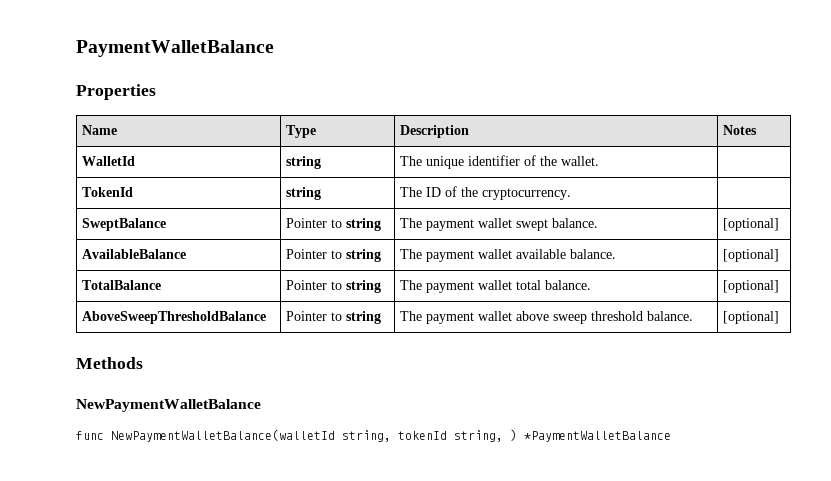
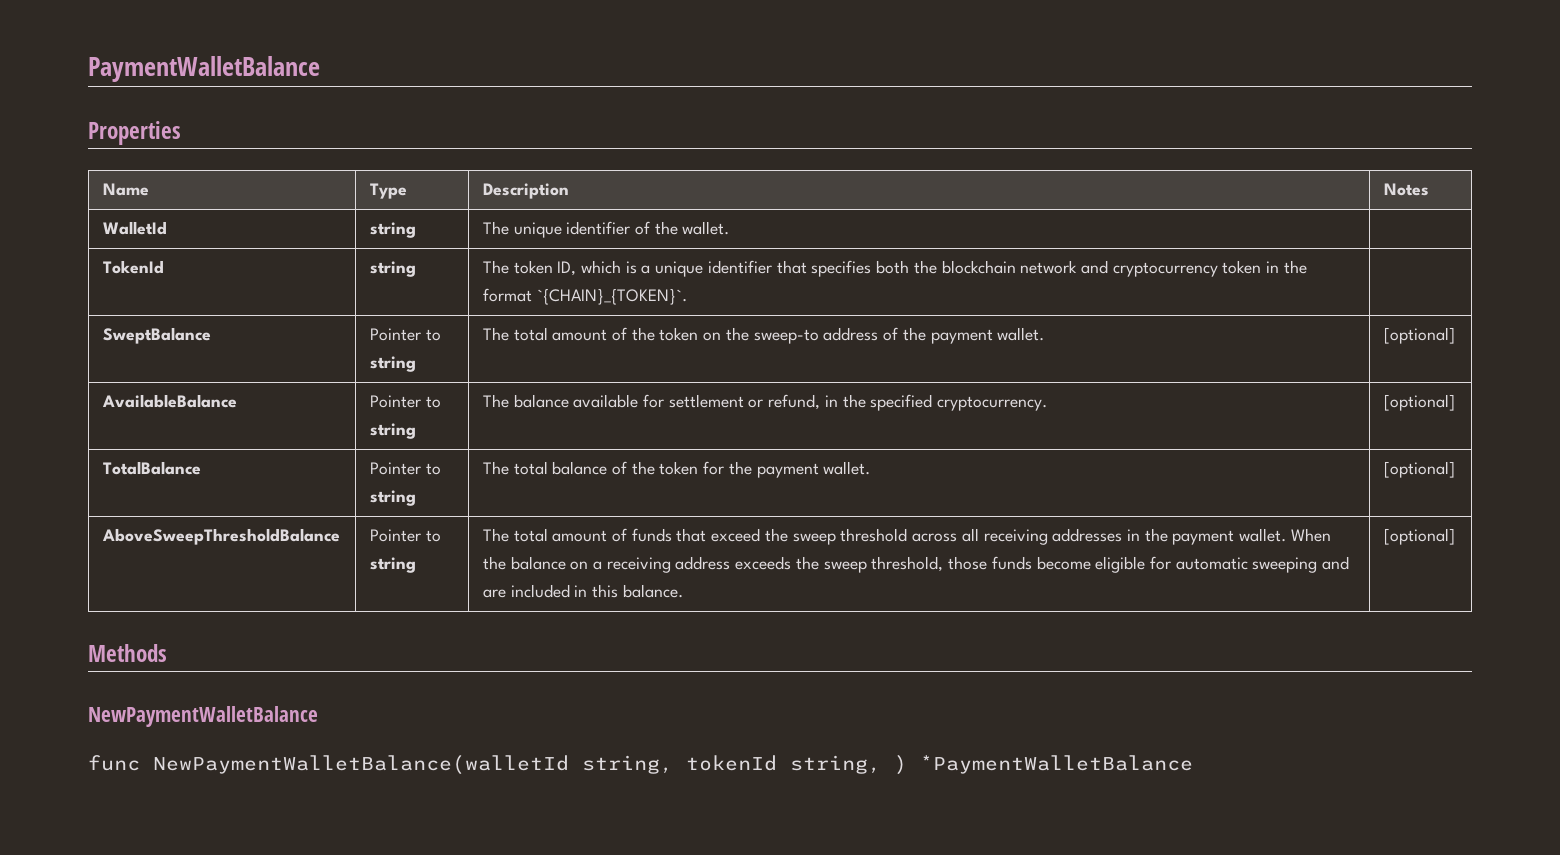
[426,186,572,200] ID of the cryptocurrency. -> [513,260,1307,277] [482,288,687,305] token ID, which is a unique identifier that specifies both the blockchain network and cryptocurrency token in the format `{CHAIN}_{TOKEN}`.
[426,218,599,231] payment wallet swept balance. -> [513,327,1045,344] total amount of the token on the sweep-to address of the payment wallet.
[426,249,617,262] payment wallet available balance. -> [513,394,1048,411] balance available for settlement or refund, in the specified cryptocurrency.
[426,280,592,293] payment wallet total balance. -> [513,461,871,478] total balance of the token for the payment wallet.
[426,311,644,324] payment wallet above sweep threshold -> [513,528,1331,545] [482,556,1350,573] [482,584,619,598] total amount of funds that exceed the sweep threshold across all receiving addresses in the payment wallet. When the balance on a receiving address exceeds the sweep threshold, those funds become eligible for automatic sweeping and are included in this

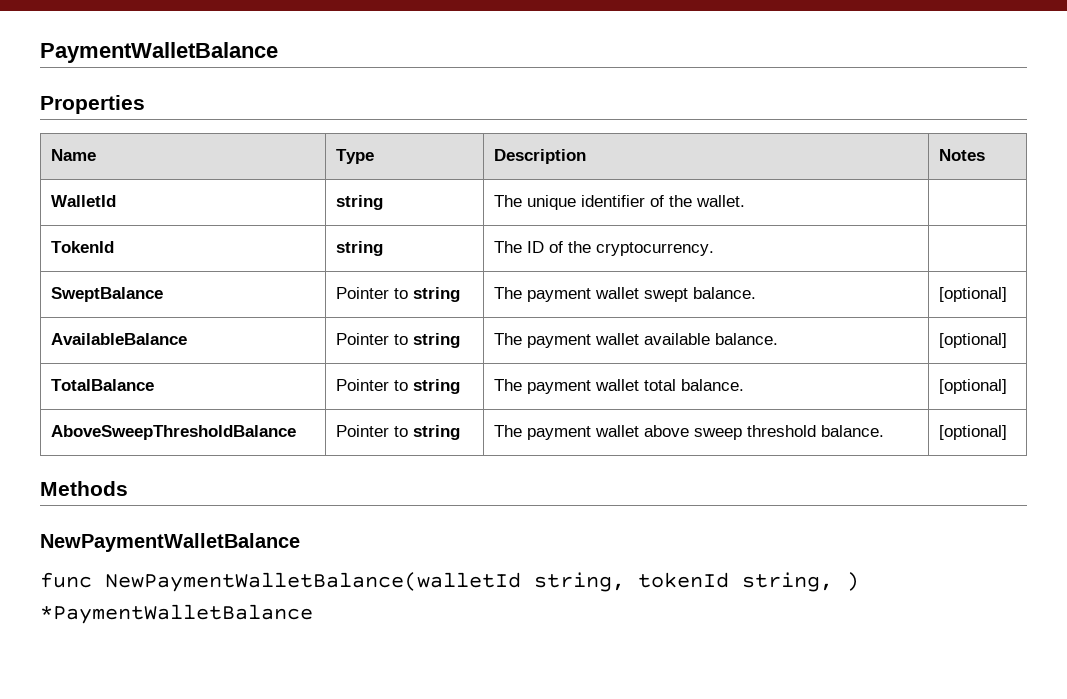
[513,260,1307,277] [482,288,687,305] token ID, which is a unique identifier that specifies both the blockchain network and cryptocurrency token in the format `{CHAIN}_{TOKEN}`. -> [527,241,715,256] ID of the cryptocurrency.
[513,327,1045,344] total amount of the token on the sweep-to address of the payment wallet. -> [527,287,757,302] payment wallet swept balance.
[513,394,1048,411] balance available for settlement or refund, in the specified cryptocurrency. -> [527,333,779,348] payment wallet available balance.
[513,461,871,478] total balance of the token for the payment wallet. -> [527,379,745,394] payment wallet total balance.
[513,528,1331,545] [482,556,1350,573] [482,584,619,598] total amount of funds that exceed the sweep threshold across all receiving addresses in the payment wallet. When the balance on a receiving address exceeds the sweep threshold, those funds become eligible for automatic sweeping and are included in this -> [527,425,817,440] payment wallet above sweep threshold

